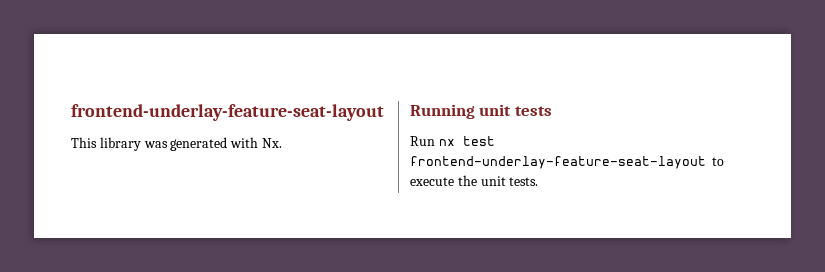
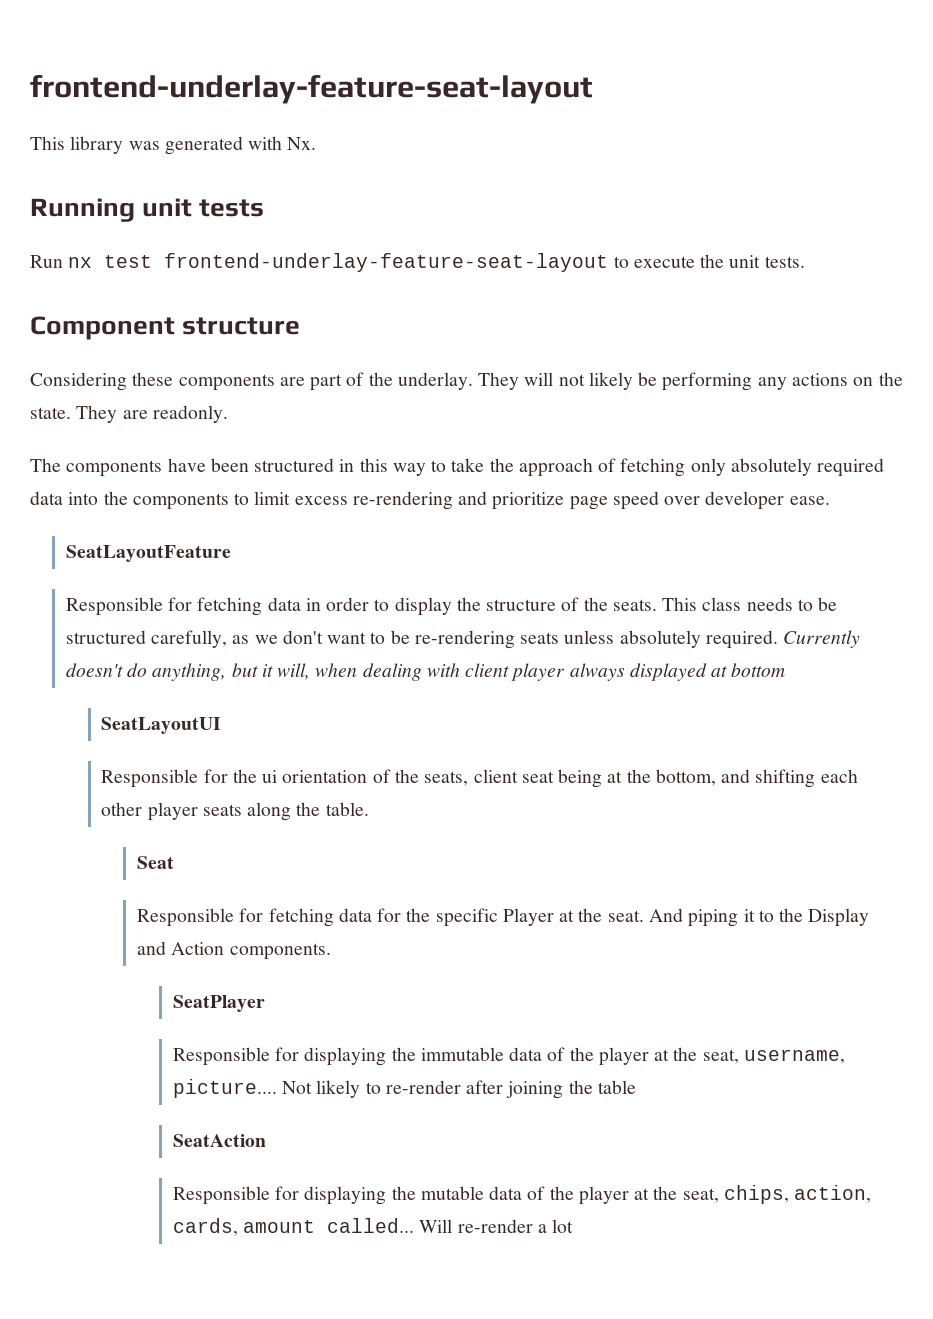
(539, 181) none -> [30,316,301,340] [30,372,903,391] [30,405,228,423] [30,458,885,477] [30,491,830,510] [65,545,231,562] [65,597,838,616] [65,630,861,649] [65,663,786,681] [101,717,222,734] [101,769,858,788] [101,802,369,821] [137,856,175,869] [137,908,870,927] [137,941,331,960] [172,995,265,1012] [172,1047,845,1066] [172,1079,636,1099] [172,1134,266,1147] [172,1185,872,1205] [172,1218,574,1236] // Component structure // Considering these components are part of the underlay. They will not likely be performing any actions on the state. They are readonly. // The components have been structured in this way to take the approach of fetching only absolutely required data into the components to limit excess re-rendering and prioritize page speed over developer ease. // SeatLayoutFeature // Responsible for fetching data in order to display the structure of the seats. This class needs to be structured carefully, as we don't want to be re-rendering seats unless absolutely required. Currently doesn't do anything, but it will, when dealing with client player always displayed at bottom // SeatLayoutUI // Responsible for the ui orientation of the seats, client seat being at the bottom, and shifting each other player seats along the table. // Seat // Responsible for fetching data for the specific Player at the seat. And piping it to the Display and Action components. // SeatPlayer // Responsible for displaying the immutable data of the player at the seat, username, picture.... Not likely to re-render after joining the table // SeatAction // Responsible for displaying the mutable data of the player at the seat, chips, action, cards, amount called... Will re-render a lot

